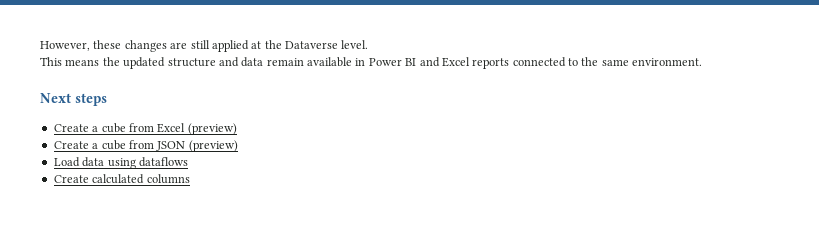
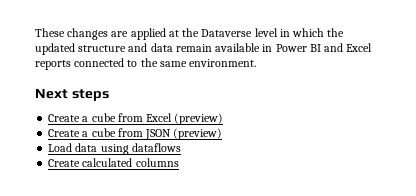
[40,40,122,51] However, these -> [35,28,65,37] These
[190,40,210,49] still -> (129, 34) none
[341,40,369,49] [40,57,100,66] level. // This means -> [254,28,325,37] level in which

